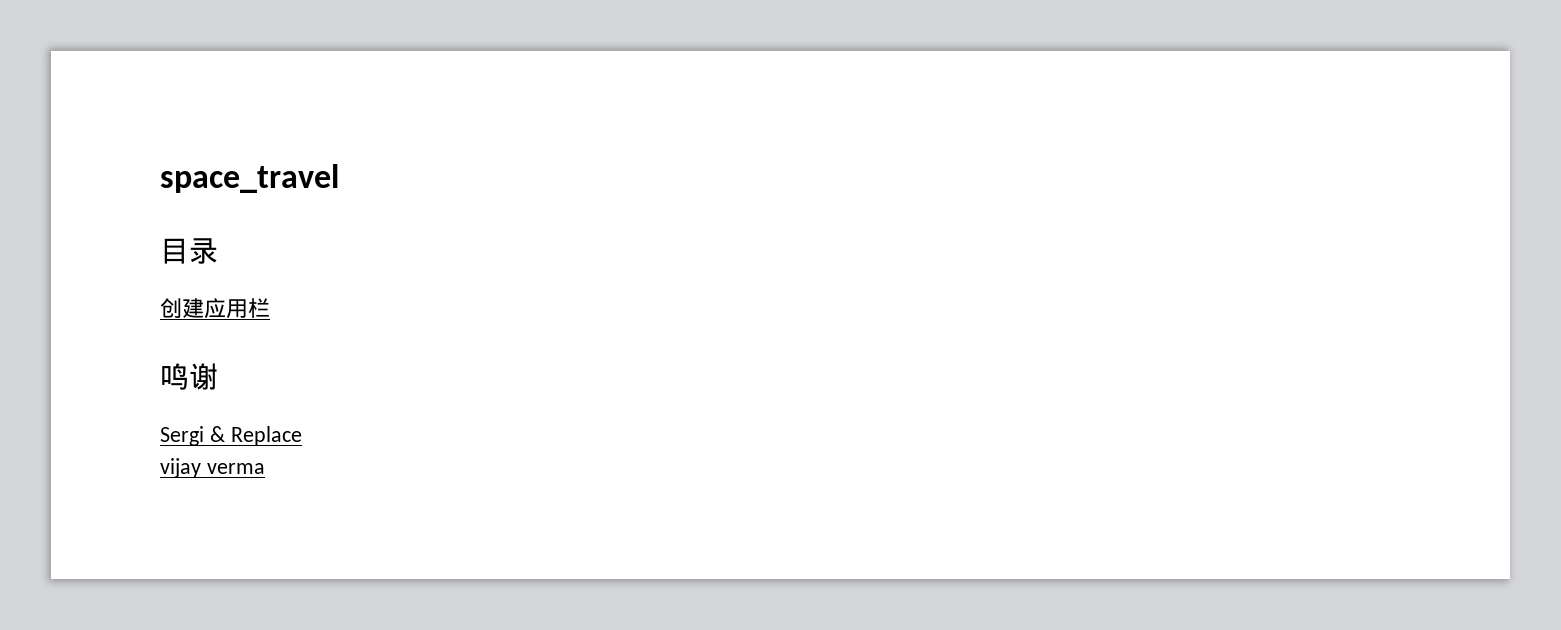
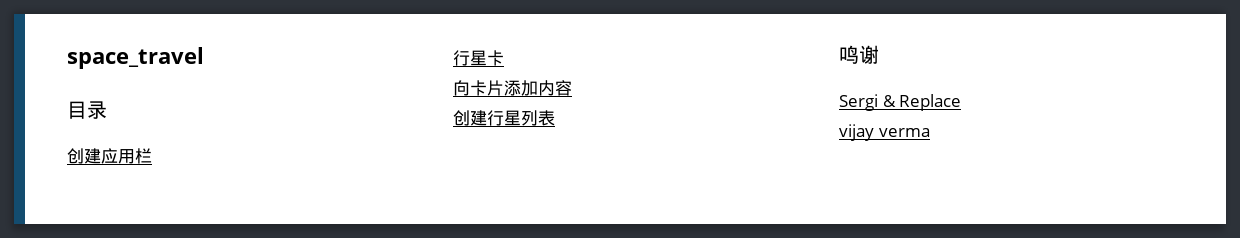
(270, 308) none -> [453,50,504,66] [453,80,572,96] [453,110,555,126] // 行星卡 // 向卡片添加内容 // 创建行星列表

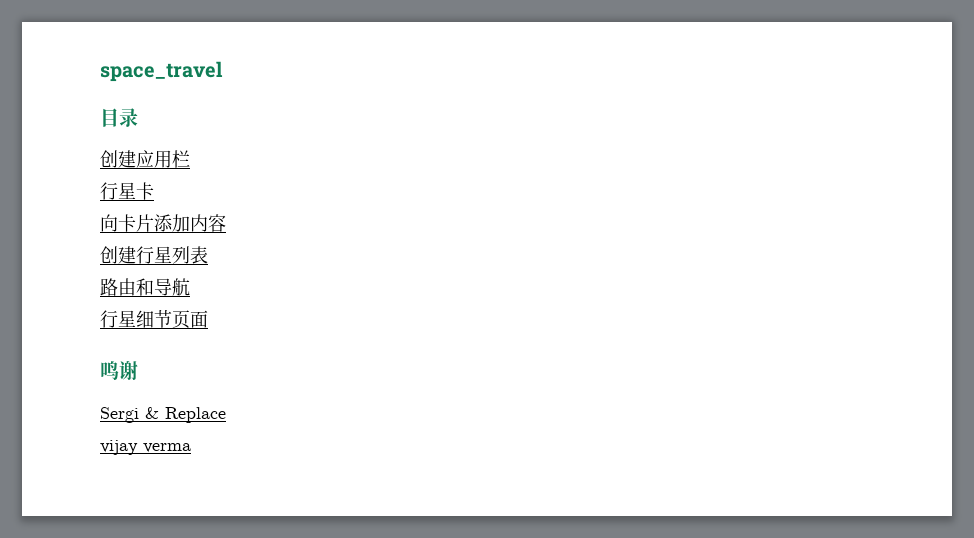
(555, 118) none -> [100,278,190,296] [100,310,208,329] // 路由和导航 // 行星细节页面

